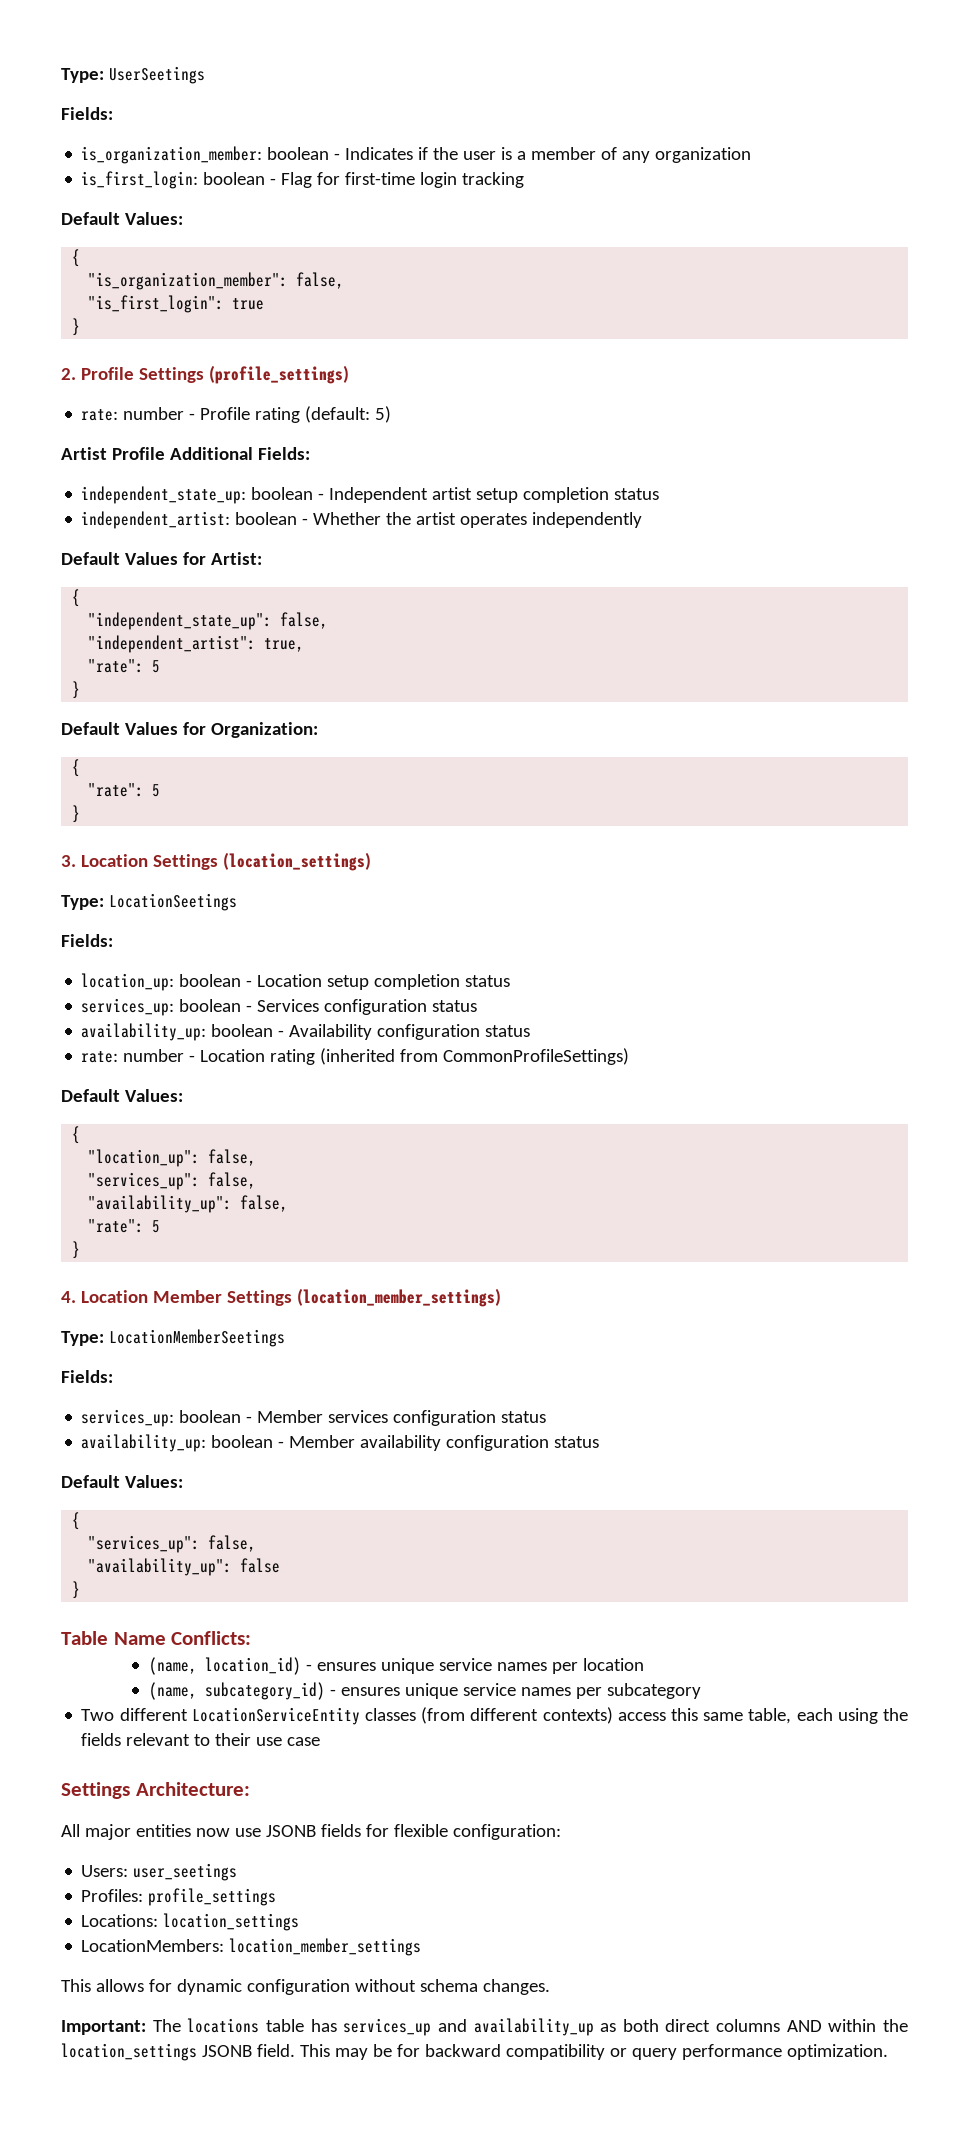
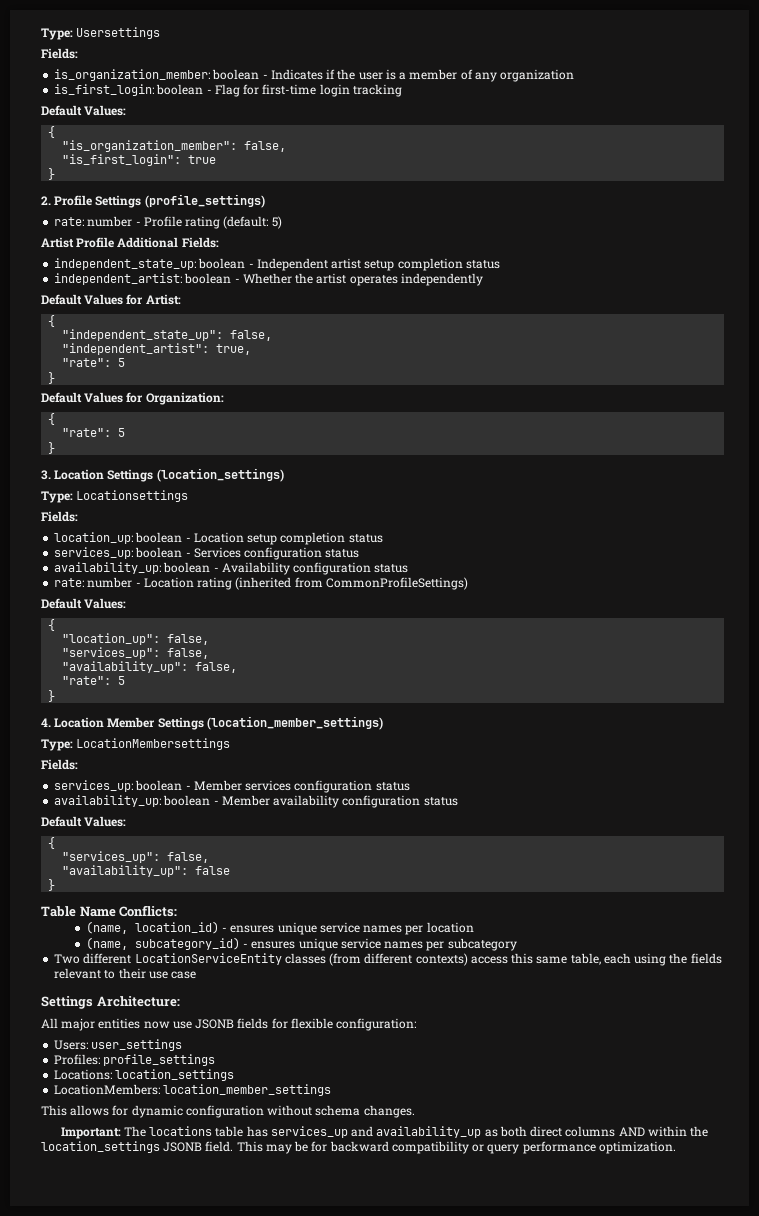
[61,66,205,84] Type: UserSeetings -> [41,27,161,40] Type: Usersettings
[108,893,237,911] LocationSeetings -> [76,490,189,502] Locationsettings
[108,1329,285,1347] LocationMemberSeetings -> [76,738,231,750] LocationMembersettings
[133,1863,238,1881] user_seetings -> [91,1039,183,1051] user_settings

